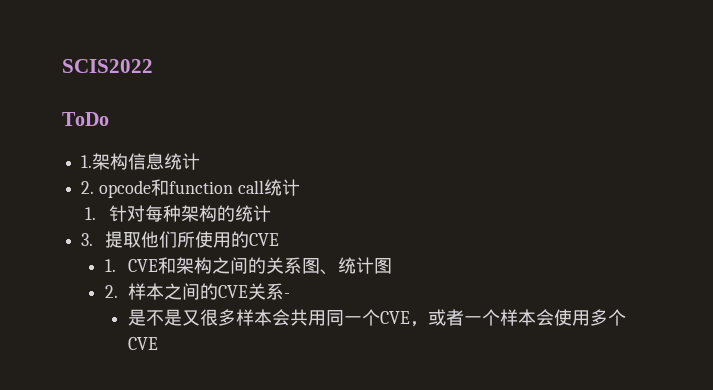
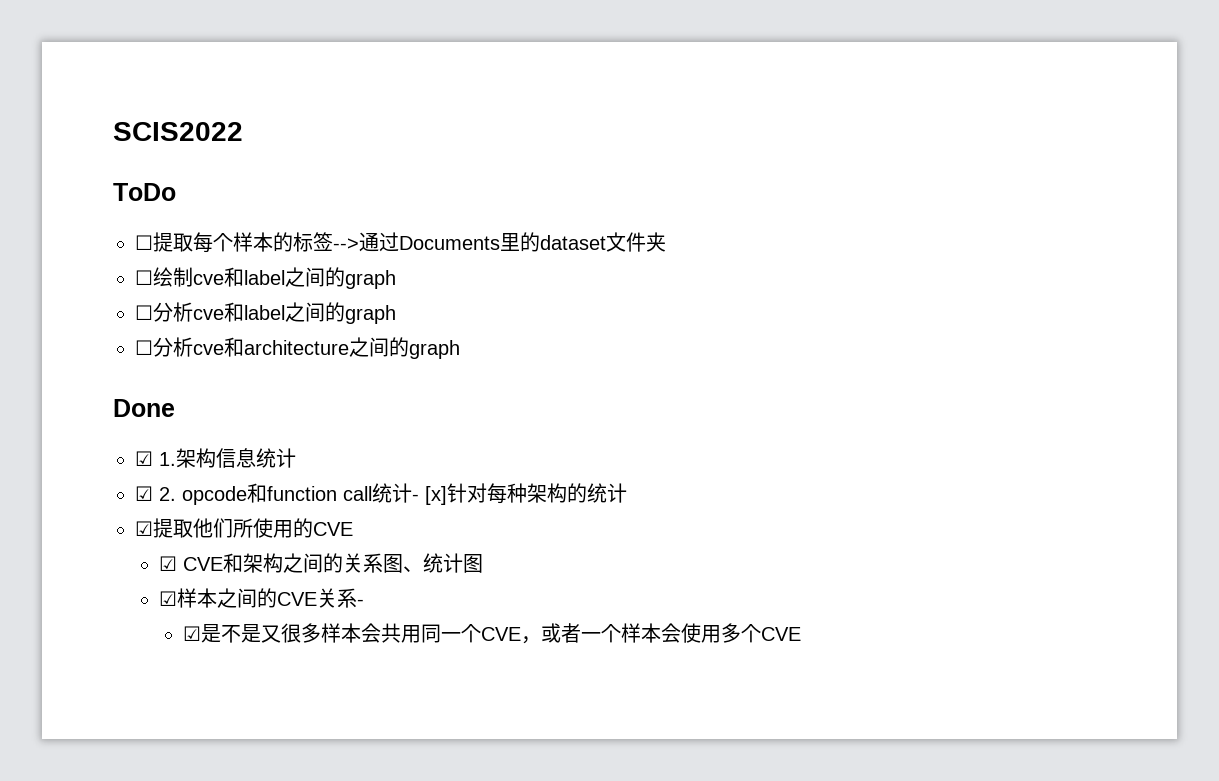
(109, 119) none -> [135,232,666,253] [135,267,396,289] [135,302,396,324] [135,337,460,359] [113,399,175,417] [135,451,153,466] ☐提取每个样本的标签-->通过Documents里的dataset文件夹 // ☐绘制cve和label之间的graph // ☐分析cve和label之间的graph // ☐分析cve和architecture之间的graph // Done // ☑
(201, 161) none -> [135,486,153,501] ☑
[85,207,97,220] // 1. -> [412,486,447,505] - [x]
[81,233,94,246] 3. -> [135,521,153,536] ☑
[104,259,116,272] 1. -> [158,556,177,571] ☑
[104,285,118,298] 2. -> [158,591,177,606] ☑
(290, 295) none -> [182,626,201,641] ☑

